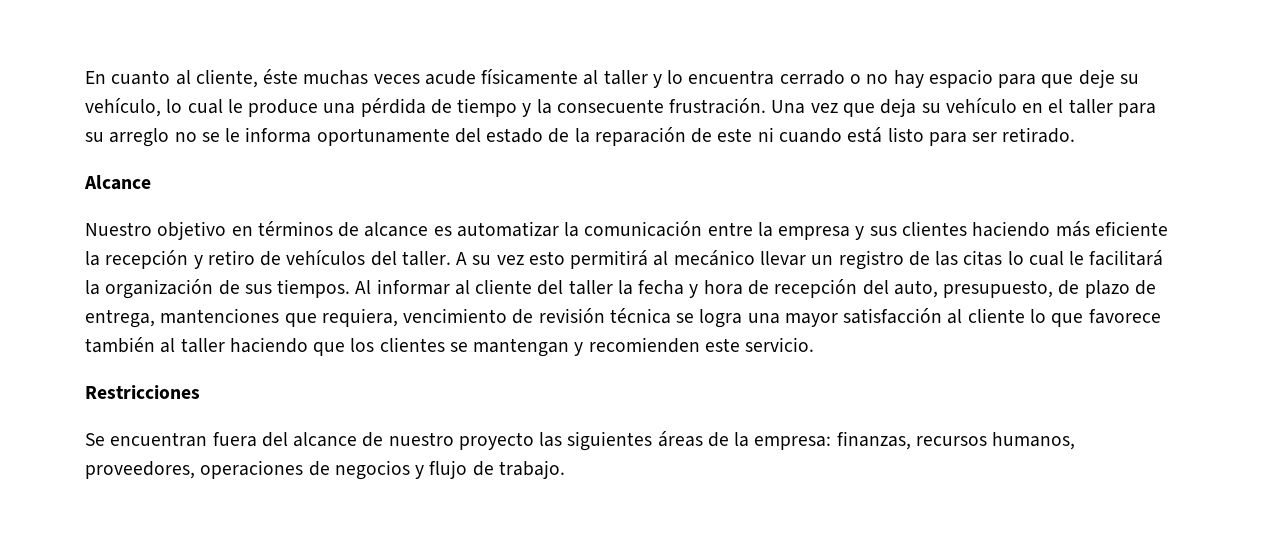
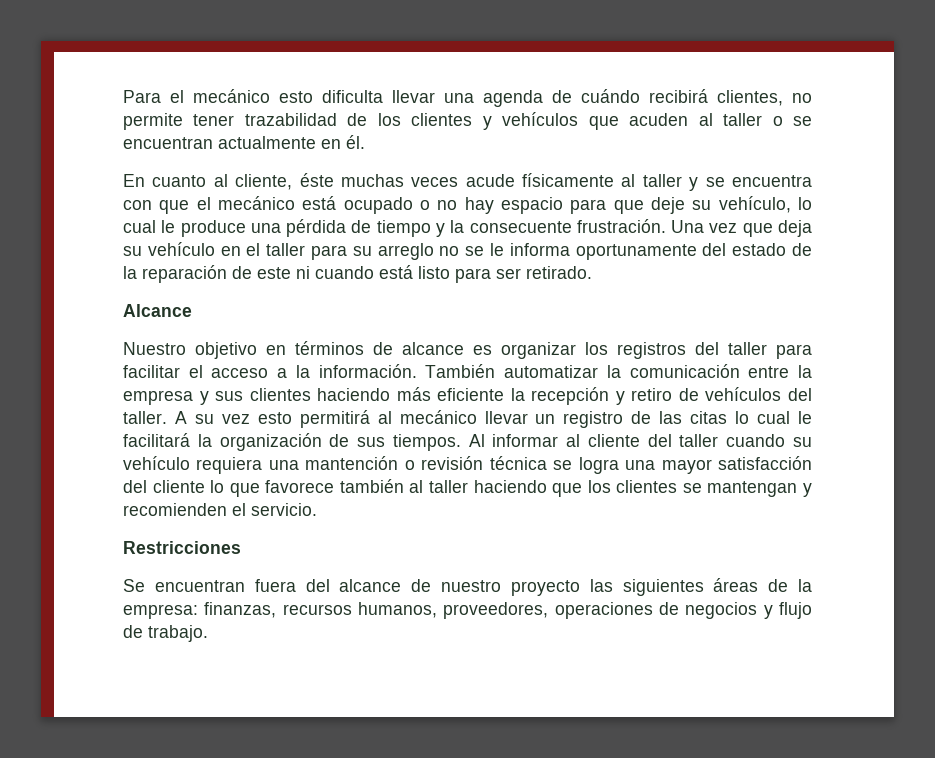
(85, 77) none -> [123,89,812,107] [123,112,812,130] [123,135,365,149] Para el mecánico esto dificulta llevar una agenda de cuándo recibirá clientes, no permite tener trazabilidad de los clientes y vehículos que acuden al taller o se encuentran actualmente en él. //
[667,70,845,85] lo encuentra cerrado -> [705,175,812,187] [123,196,413,214] se encuentra con que el mecánico está ocupado
(452, 231) none -> [501,342,812,359] [123,364,496,378] organizar los registros del taller para facilitar el acceso a la información. También
[617,279,1156,298] [85,308,534,328] la fecha y hora de recepción del auto, presupuesto, de plazo de entrega, mantenciones que requiera, vencimiento de -> [726,434,812,447] [123,456,415,474] cuando su vehículo requiera una mantención o
[947,309,963,324] al -> [123,480,147,493] del
[704,338,740,352] este -> [232,503,246,516] el

